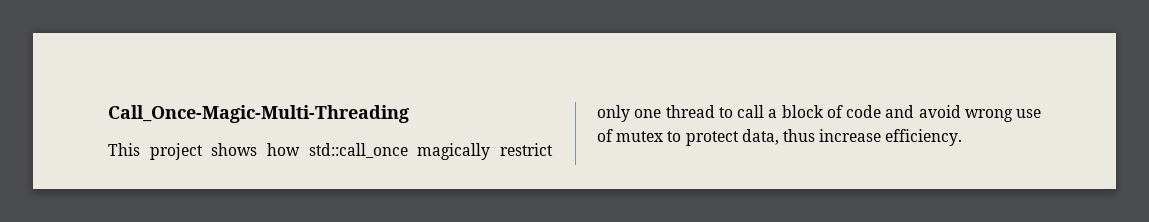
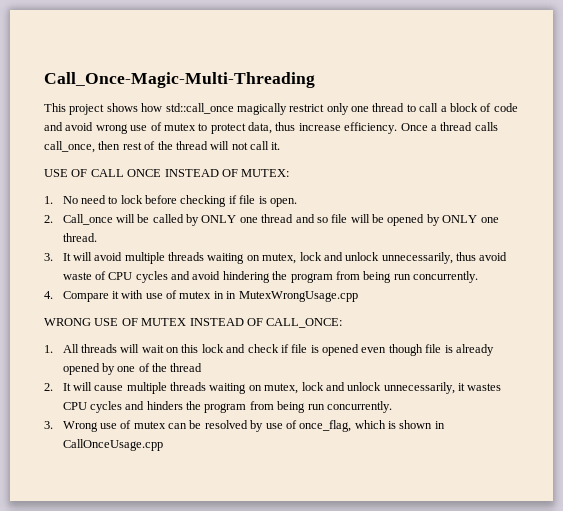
(963, 137) none -> [400,122,498,131] [44,141,281,153] [44,169,290,177] [44,195,297,207] [44,214,499,226] [62,233,97,242] [44,252,508,264] [62,271,479,283] [44,290,358,302] [44,318,343,328] [44,344,494,356] [62,363,203,375] [44,382,502,394] [62,401,392,413] [44,420,445,432] [62,439,163,451] Once a thread calls call_once, then rest of the thread will not call it. // USE OF CALL ONCE INSTEAD OF MUTEX: // 1. No need to lock before checking if file is open. // 2. Call_once will be called by ONLY one thread and so file will be opened by ONLY one thread. // 3. It will avoid multiple threads waiting on mutex, lock and unlock unnecessarily, thus avoid waste of CPU cycles and avoid hindering the program from being run concurrently. // 4. Compare it with use of mutex in in MutexWrongUsage.cpp // WRONG USE OF MUTEX INSTEAD OF CALL_ONCE: // 1. All threads will wait on this lock and check if file is opened even though file is already opened by one of the thread // 2. It will cause multiple threads waiting on mutex, lock and unlock unnecessarily, it wastes CPU cycles and hinders the program from being run concurrently. // 3. Wrong use of mutex can be resolved by use of once_flag, which is shown in CallOnceUsage.cpp

